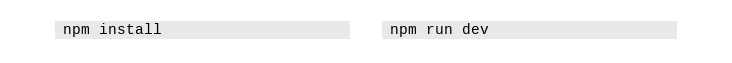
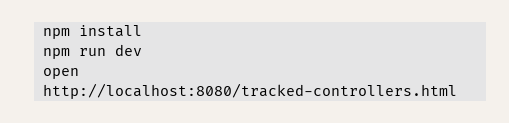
(490, 28) none -> [42,68,79,79] [42,83,457,99] // open http://localhost:8080/tracked-controllers.html

